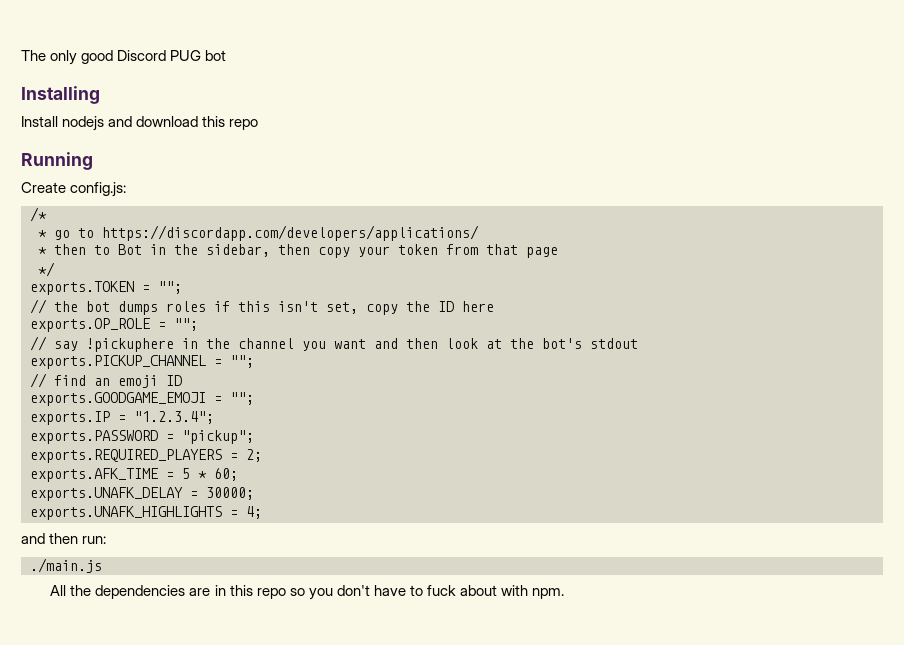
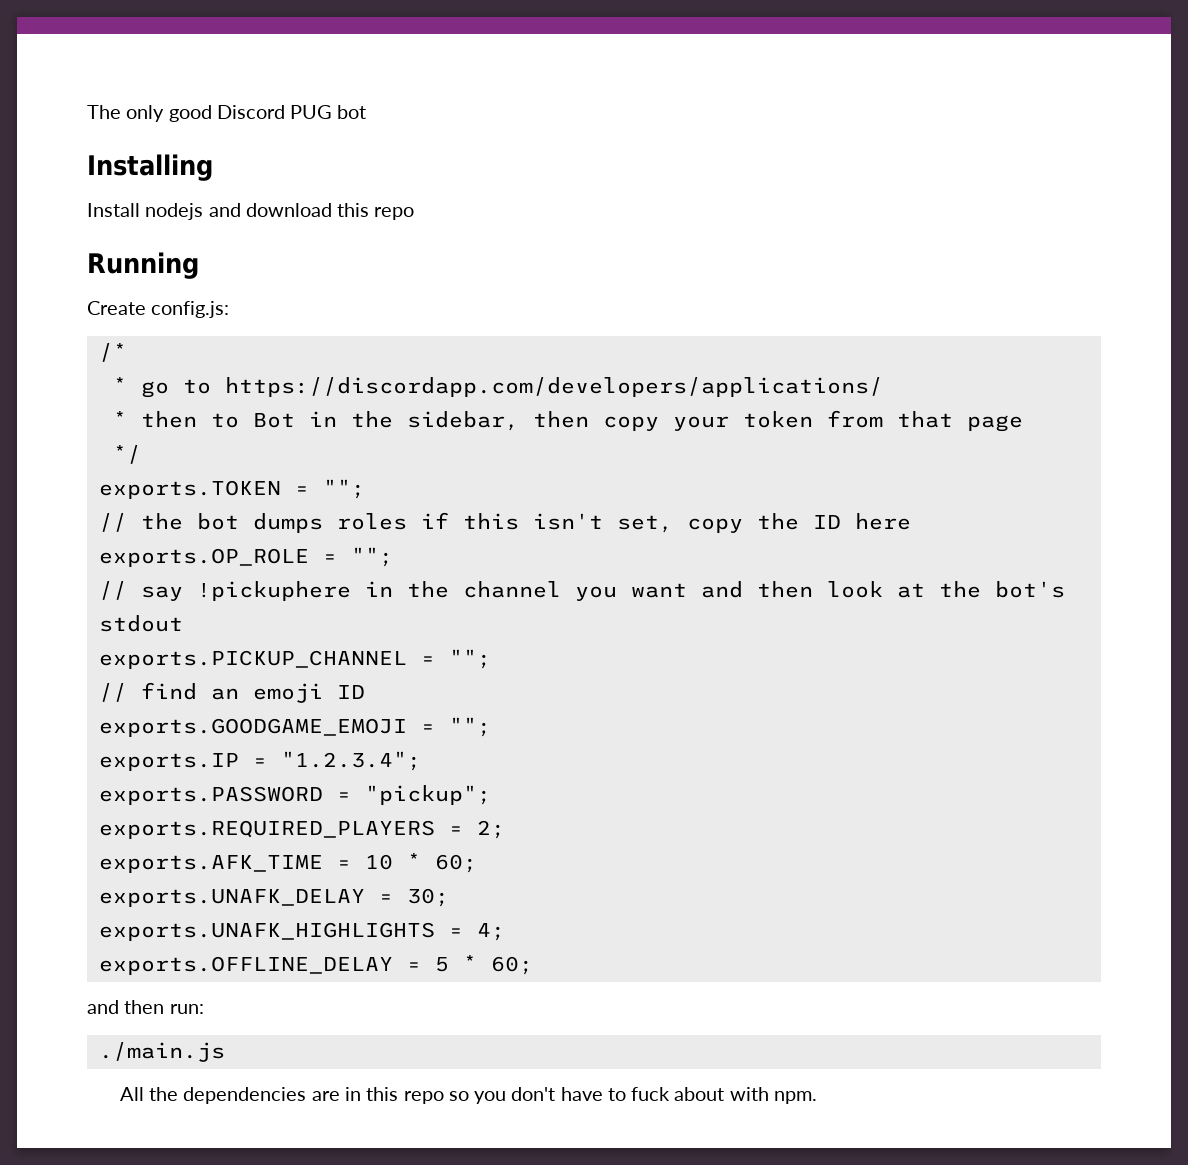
[182,468,190,479] 5 -> [364,854,393,870] 10
[206,487,254,500] 30000; -> [406,888,449,907] 30;
(262, 512) none -> [98,955,533,975] // exports.OFFLINE_DELAY = 5 * 60;

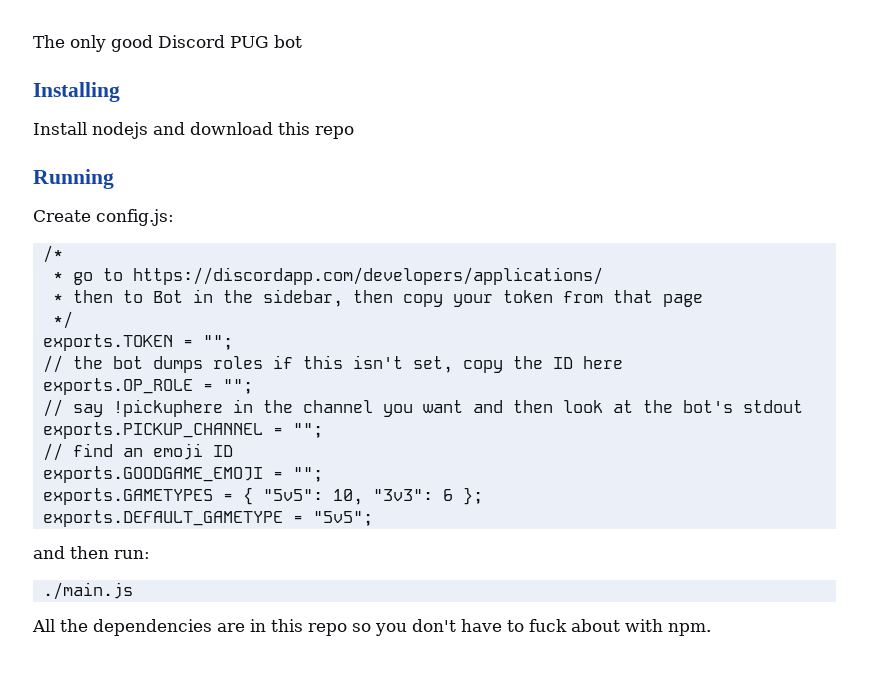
[98,751,421,771] [98,785,491,805] [98,820,505,839] [98,853,477,873] [98,888,449,907] [98,922,505,941] [98,955,533,975] exports.IP = "1.2.3.4"; // exports.PASSWORD = "pickup"; // exports.REQUIRED_PLAYERS = 2; // exports.AFK_TIME = 10 * 60; // exports.UNAFK_DELAY = 30; // exports.UNAFK_HIGHLIGHTS = 4; // exports.OFFLINE_DELAY = 5 * 60; -> [42,487,483,505] [42,510,373,527] exports.GAMETYPES = { "5v5": 10, "3v3": 6 }; // exports.DEFAULT_GAMETYPE = "5v5";

